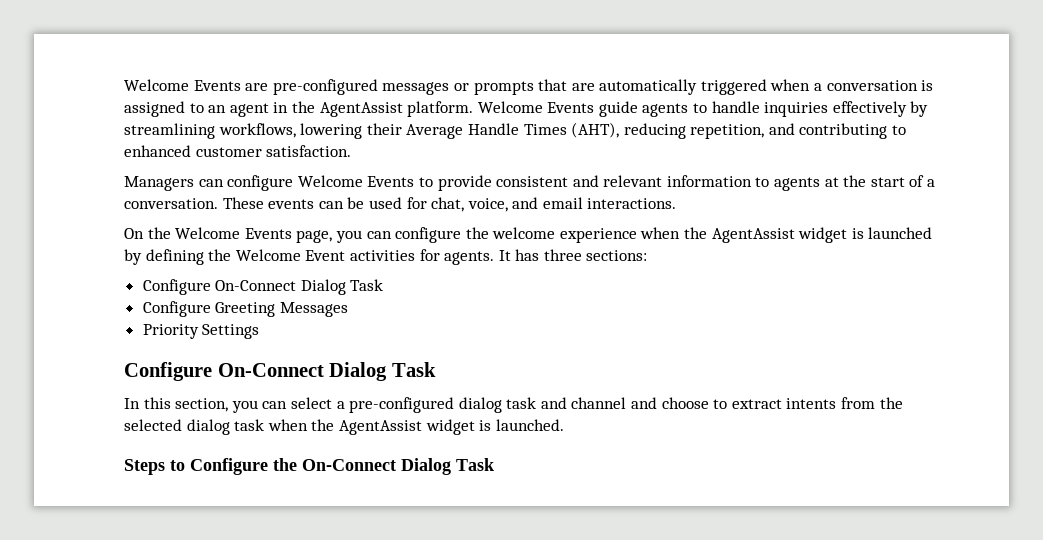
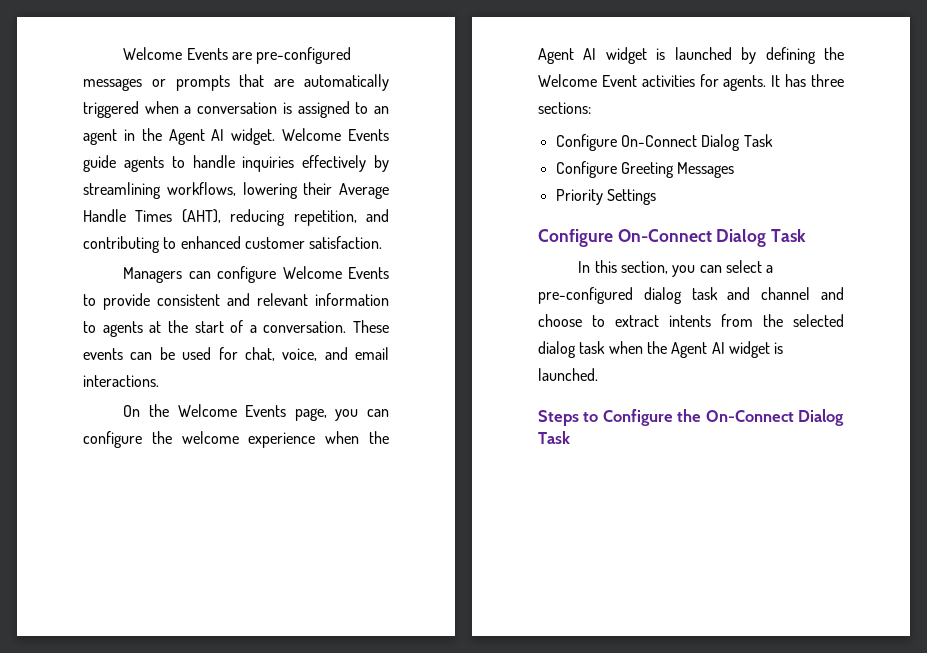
[319,101,474,117] AgentAssist platform. -> [168,128,276,145] Agent AI widget.
[711,228,795,243] AgentAssist -> [538,48,597,64] Agent AI
[338,420,422,435] AgentAssist -> [671,342,725,358] Agent AI

